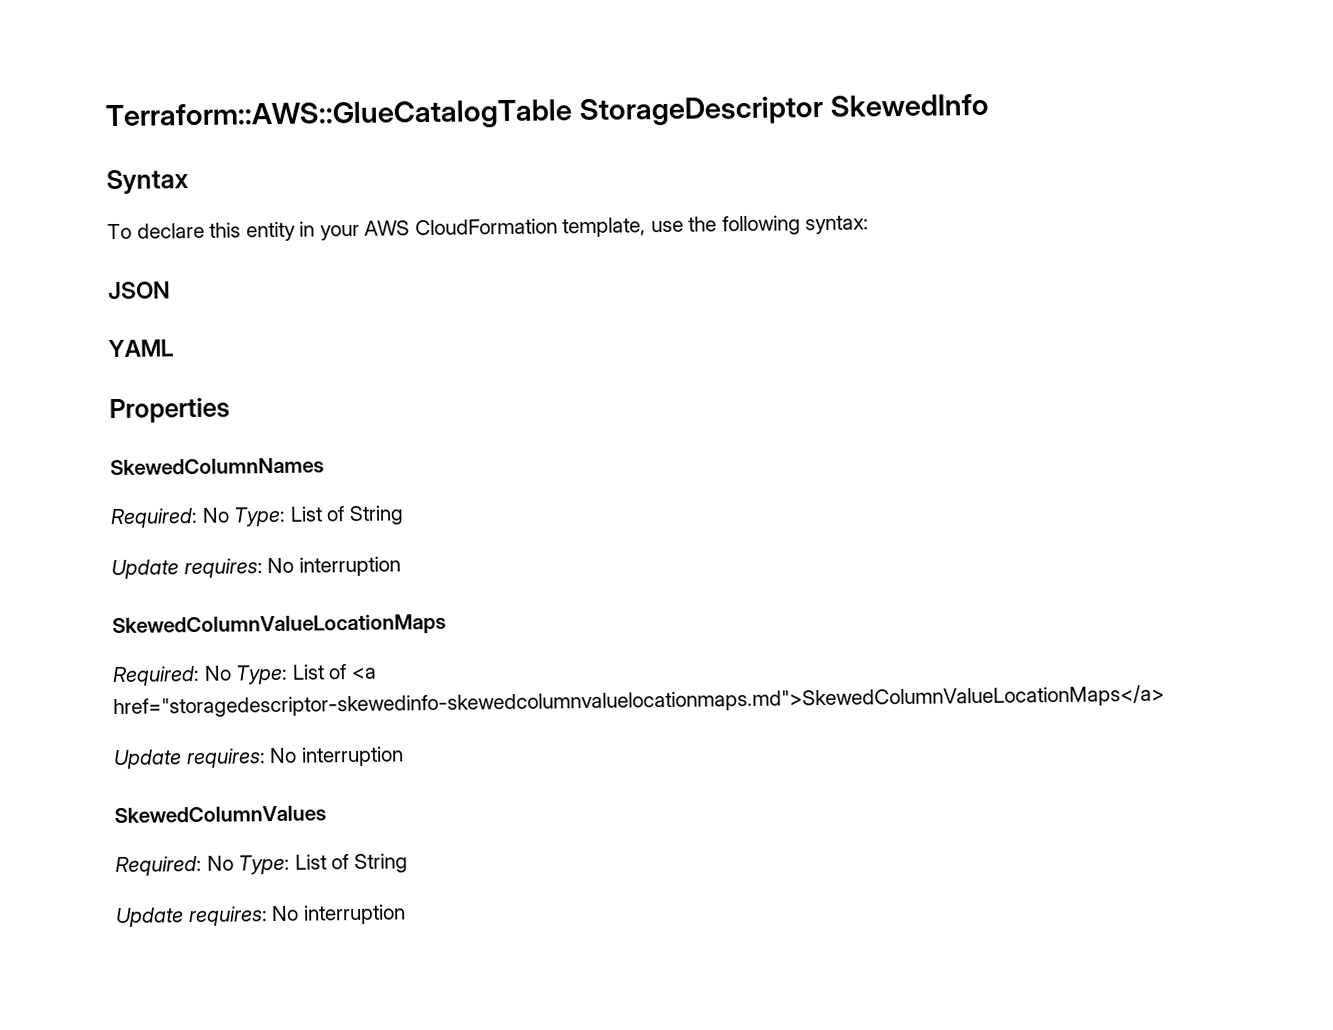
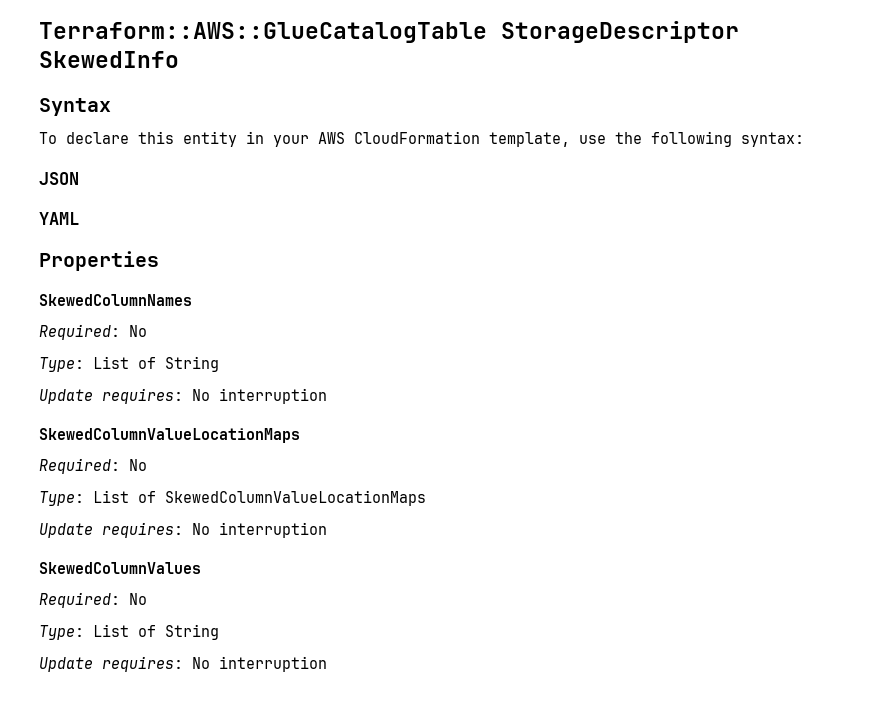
(230, 515) none -> (147, 331) //
[235,664,377,685] [113,684,1165,719] Type: List of <a href="storagedescriptor-skewedinfo-skewedcolumnvaluelocationmaps.md">SkewedColumnValueLocationMaps</a> -> [39,490,426,506] // Type: List of SkewedColumnValueLocationMaps
(234, 863) none -> (147, 599) //

